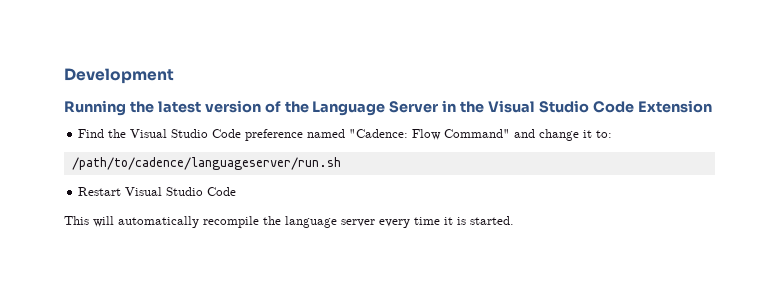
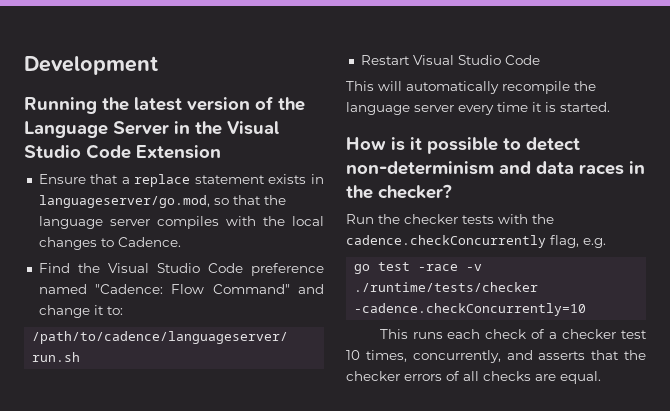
(712, 106) none -> [38,174,324,187] [38,195,286,208] [38,216,324,229] [38,237,181,250] // Ensure that a replace statement exists in languageserver/go.mod, so that the language server compiles with the local changes to Cadence.
(514, 220) none -> [346,137,580,154] [346,161,645,175] [346,184,452,199] [346,214,554,224] [346,235,606,248] [354,262,483,274] [354,282,539,292] [354,303,587,316] [379,329,647,339] [346,350,646,363] [346,371,601,384] // How is it possible to detect non-determinism and data races in the checker? // Run the checker tests with the cadence.checkConcurrently flag, e.g. // go test -race -v ./runtime/tests/checker -cadence.checkConcurrently=10 // This runs each check of a checker test 10 times, concurrently, and asserts that the checker errors of all checks are equal.

